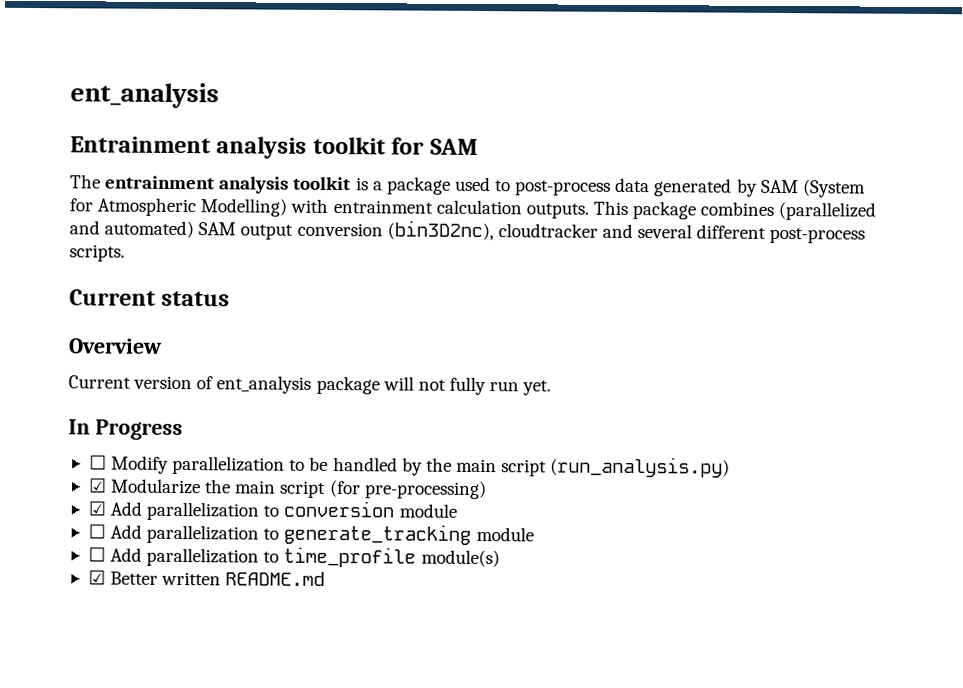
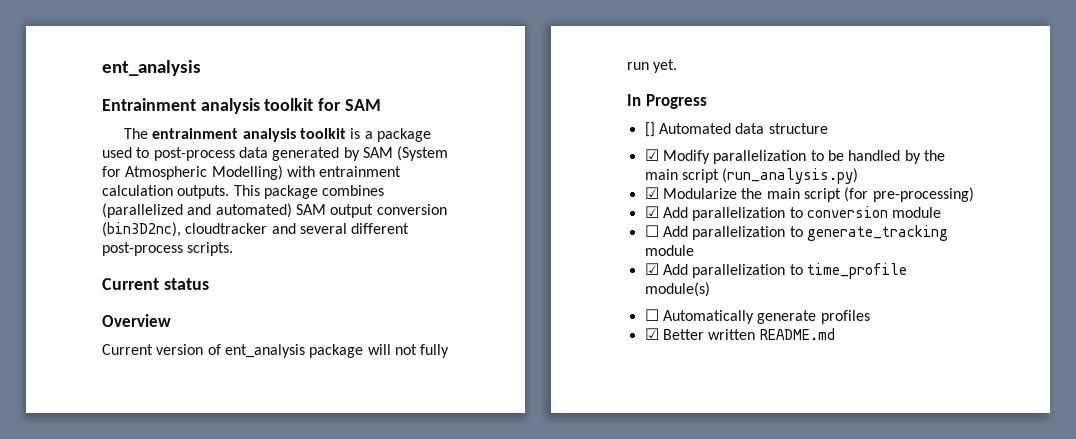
[88,455,107,470] ☐ -> [644,122,828,137] [644,149,659,161] [] Automated data structure // ☑
[87,547,106,562] ☐ -> [644,263,659,275] ☑
(500, 558) none -> [644,309,870,324] // ☐ Automatically generate profiles

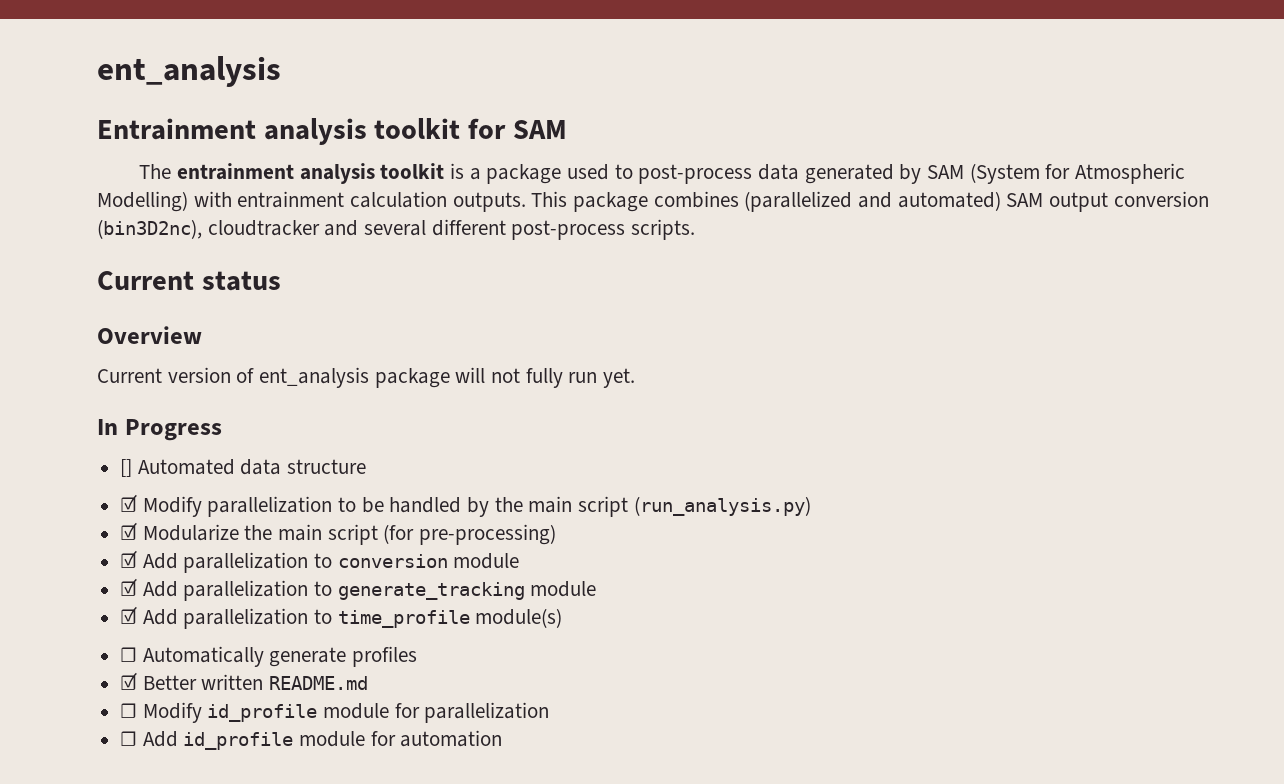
[644,225,659,237] ☐ -> [120,578,138,596] ☑
(835, 334) none -> [120,702,550,723] [120,730,503,750] // ☐ Modify id_profile module for parallelization // ☐ Add id_profile module for automation

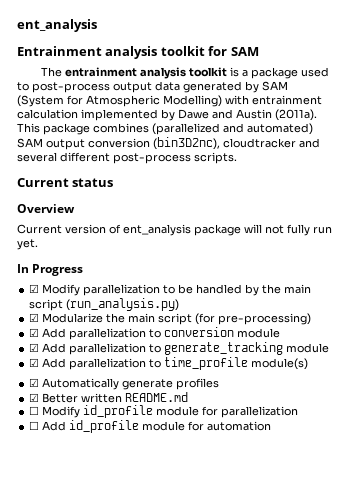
(753, 174) none -> [113,82,152,93] output
[452,192,526,212] outputs. -> [81,109,317,121] implemented by Dawe and Austin (2011a).
[120,459,367,477] // [] Automated data structure -> (84, 270) none
[120,647,138,662] ☐ -> [29,378,40,387] ☑

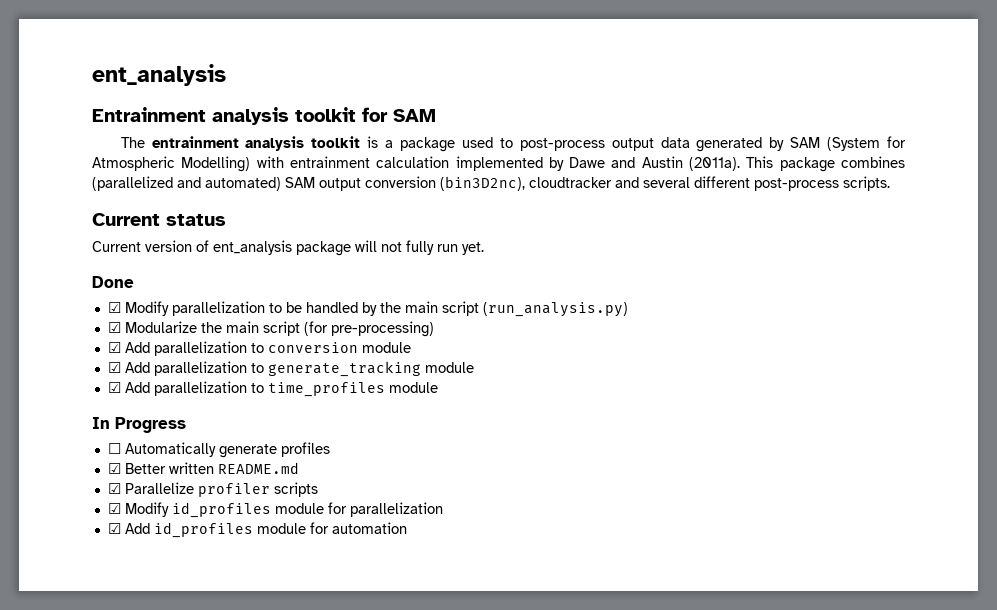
[17,204,75,213] // Overview -> (226, 220) none
[17,264,84,276] In Progress -> [92,276,134,288] Done
[164,357,309,370] [29,378,40,387] time_profile module(s) // ☑ -> [267,382,438,397] [92,417,186,433] [107,443,121,454] time_profiles module // In Progress // ☐
[29,405,154,418] ☐ Modify id_profile -> [107,482,318,497] [107,502,271,518] ☑ Parallelize profiler scripts // ☑ Modify id_profiles
[29,420,140,433] ☐ Add id_profile -> [107,522,253,538] ☑ Add id_profiles

